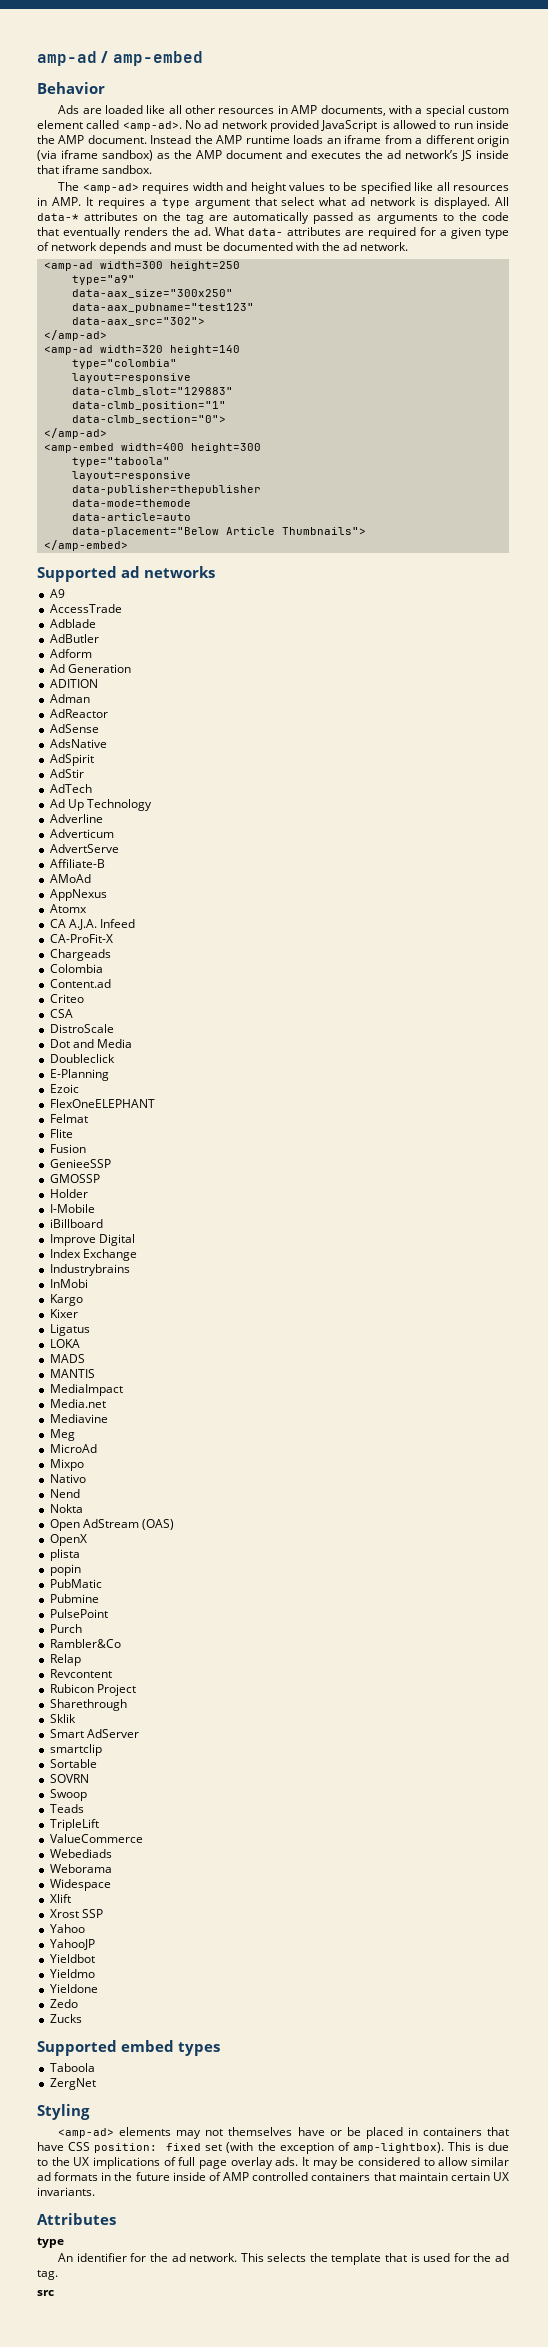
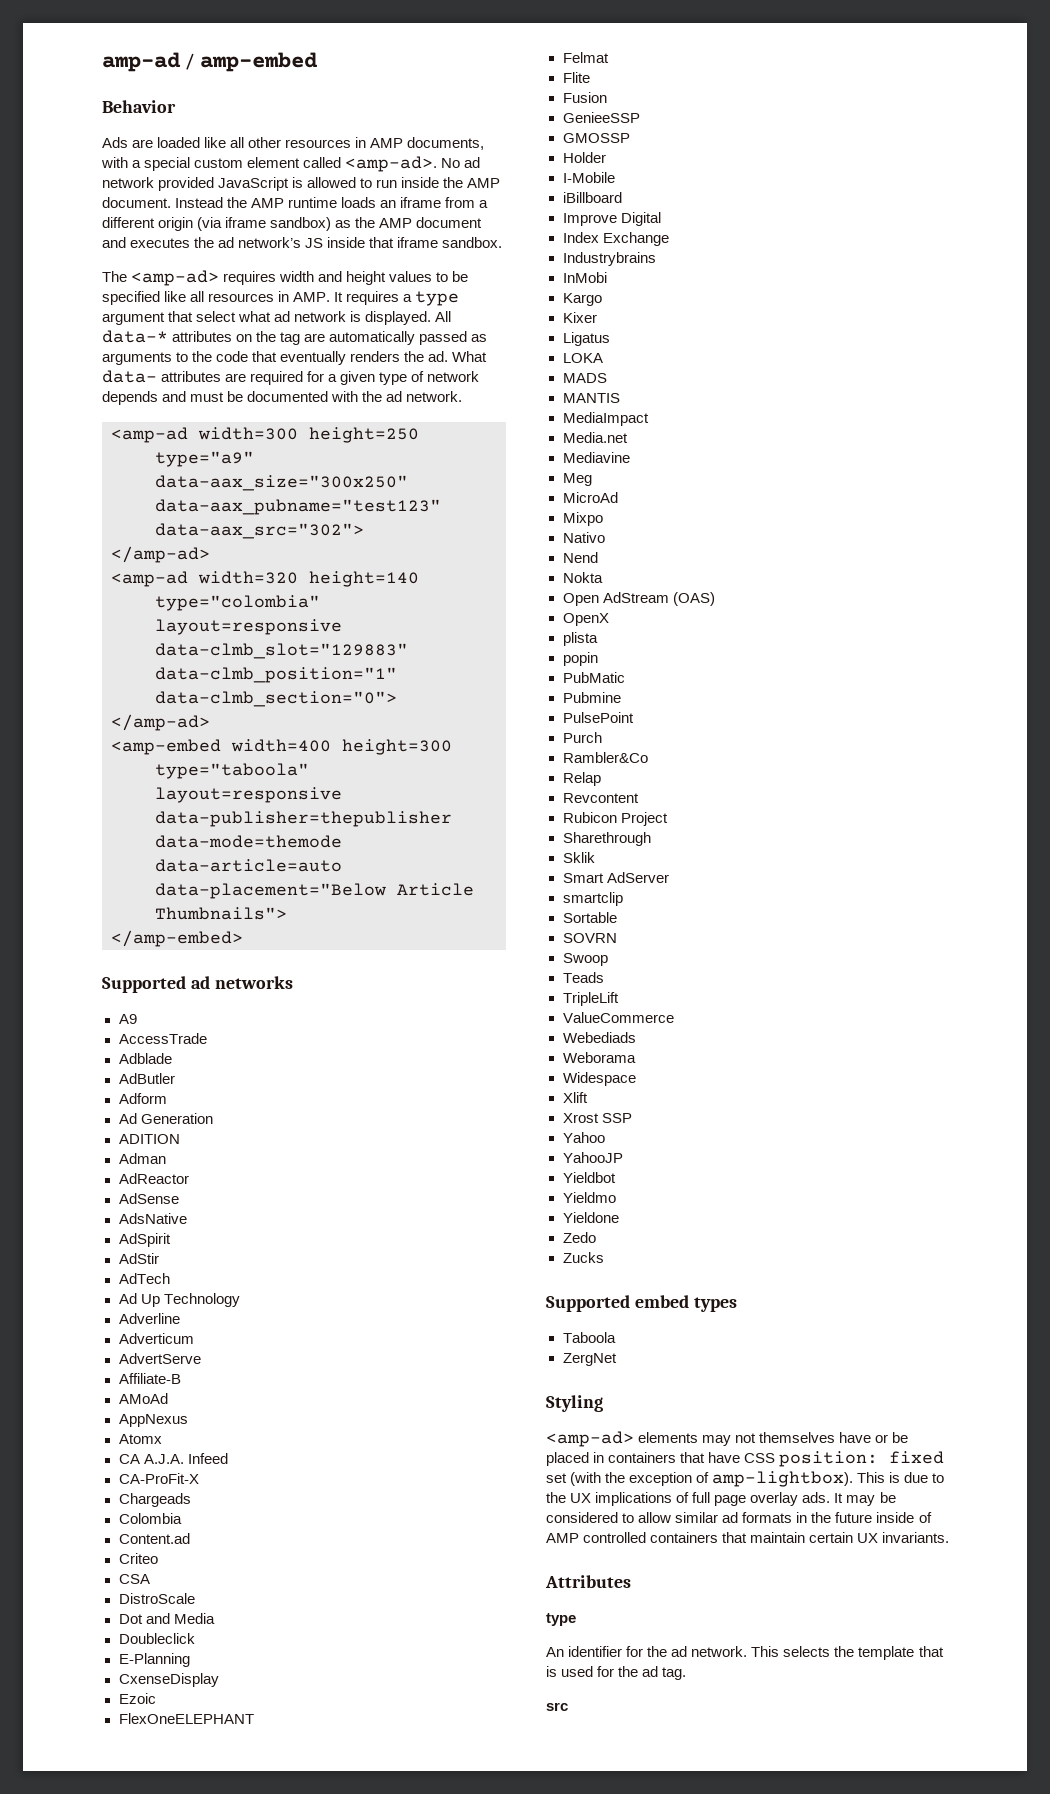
(109, 1075) none -> [118,1673,219,1687] // CxenseDisplay

